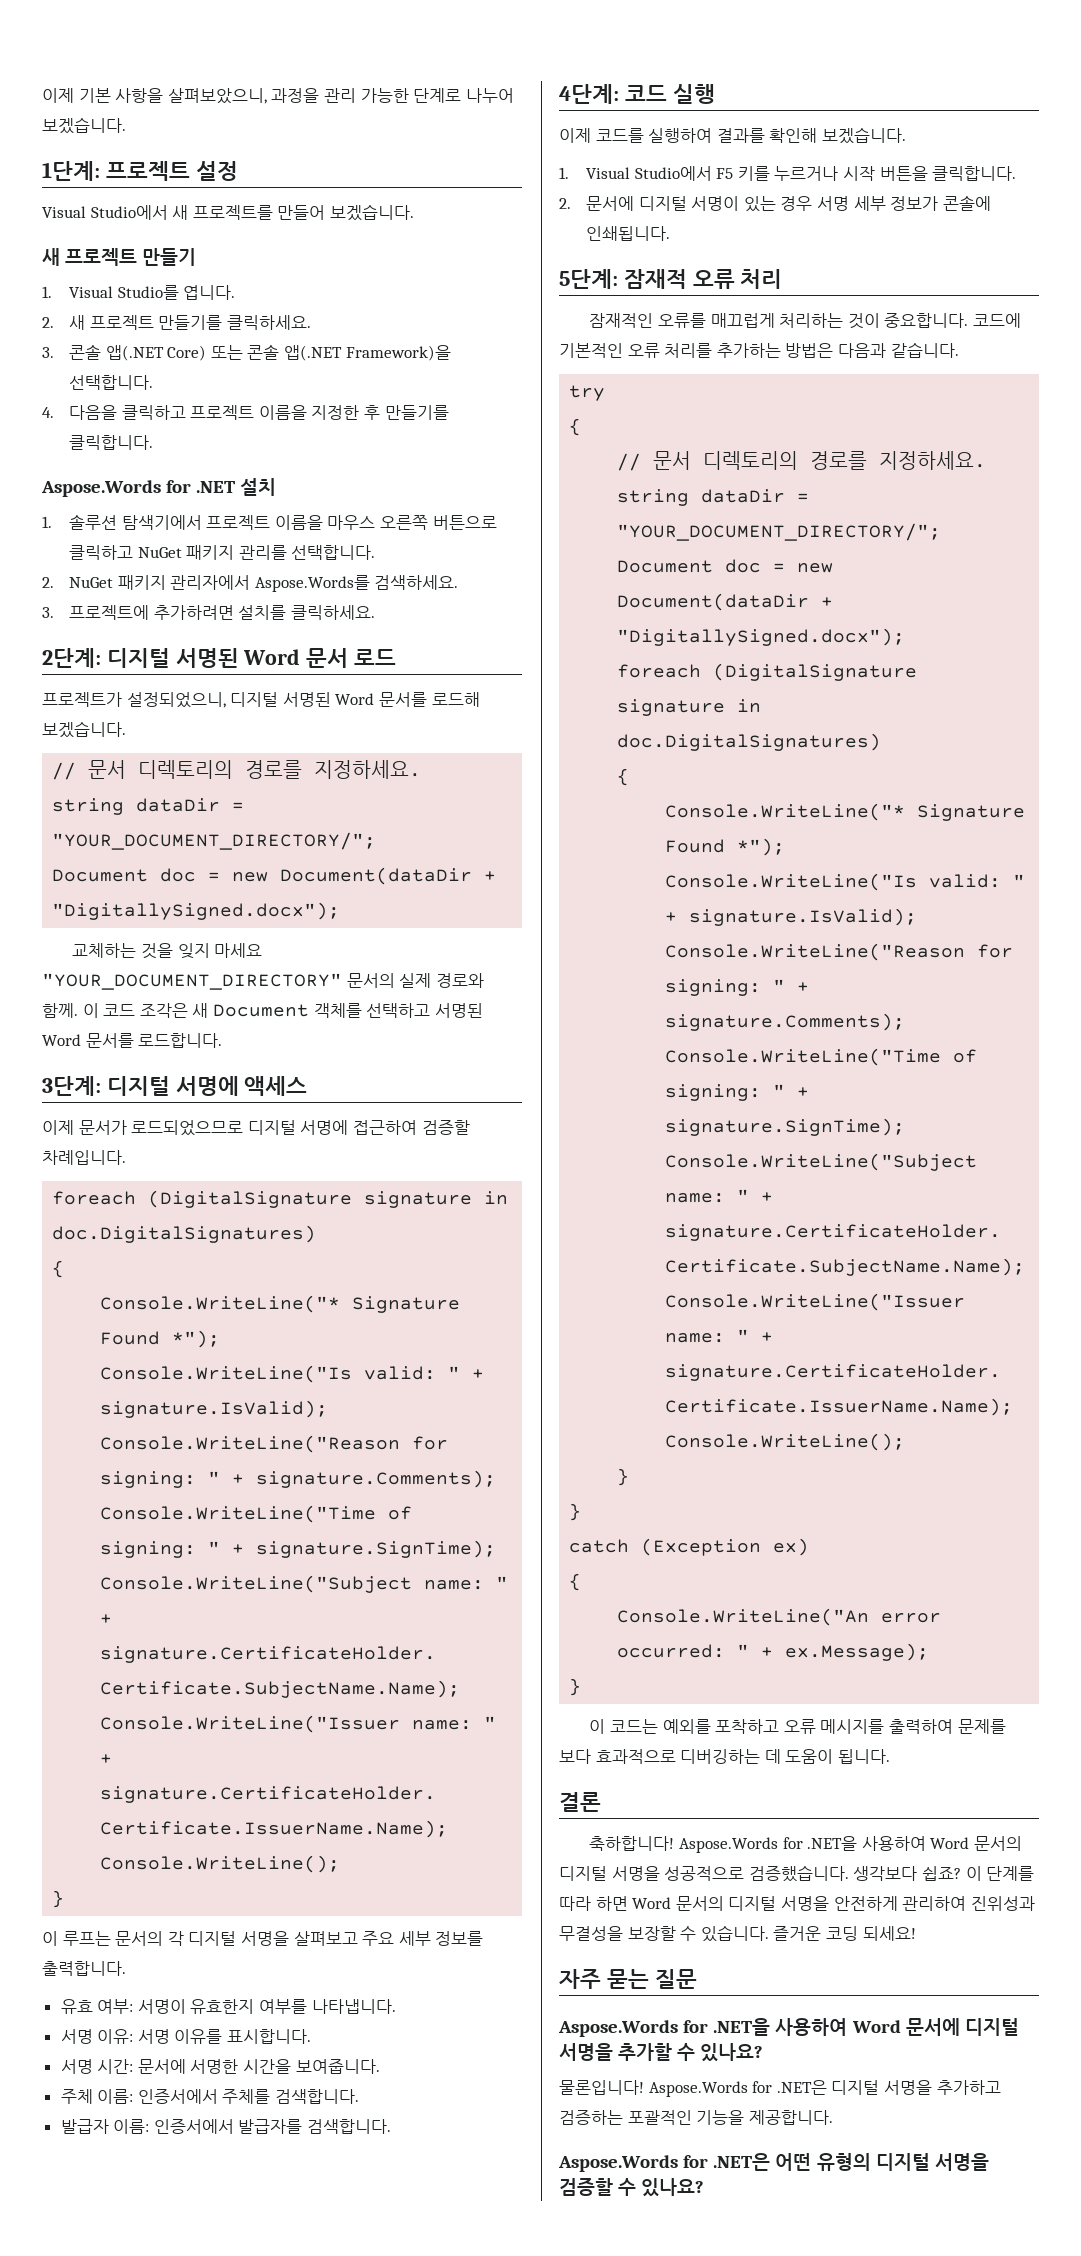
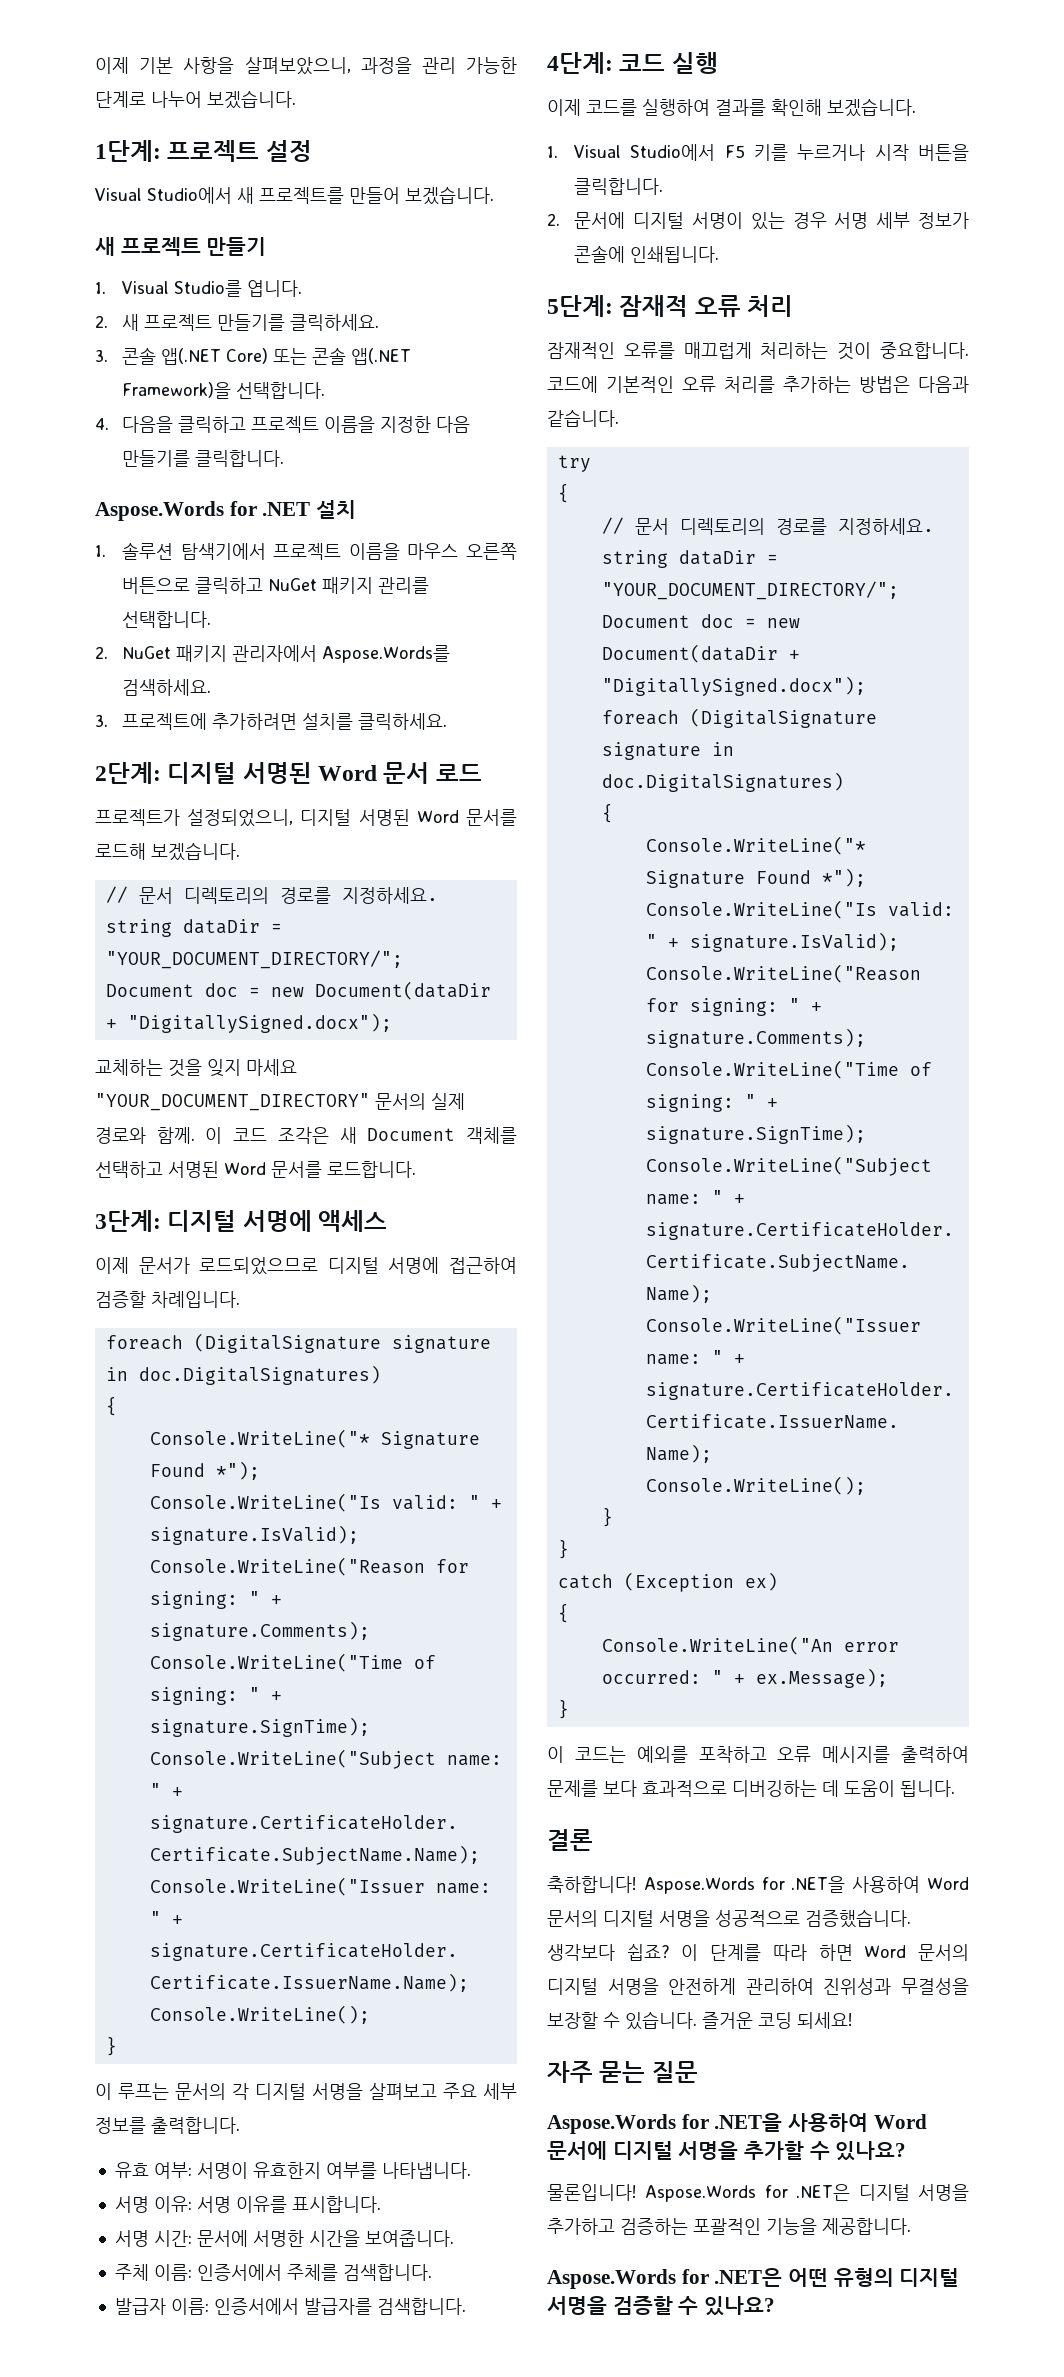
[364,405,381,420] 후 -> [436,416,471,433] 다음

